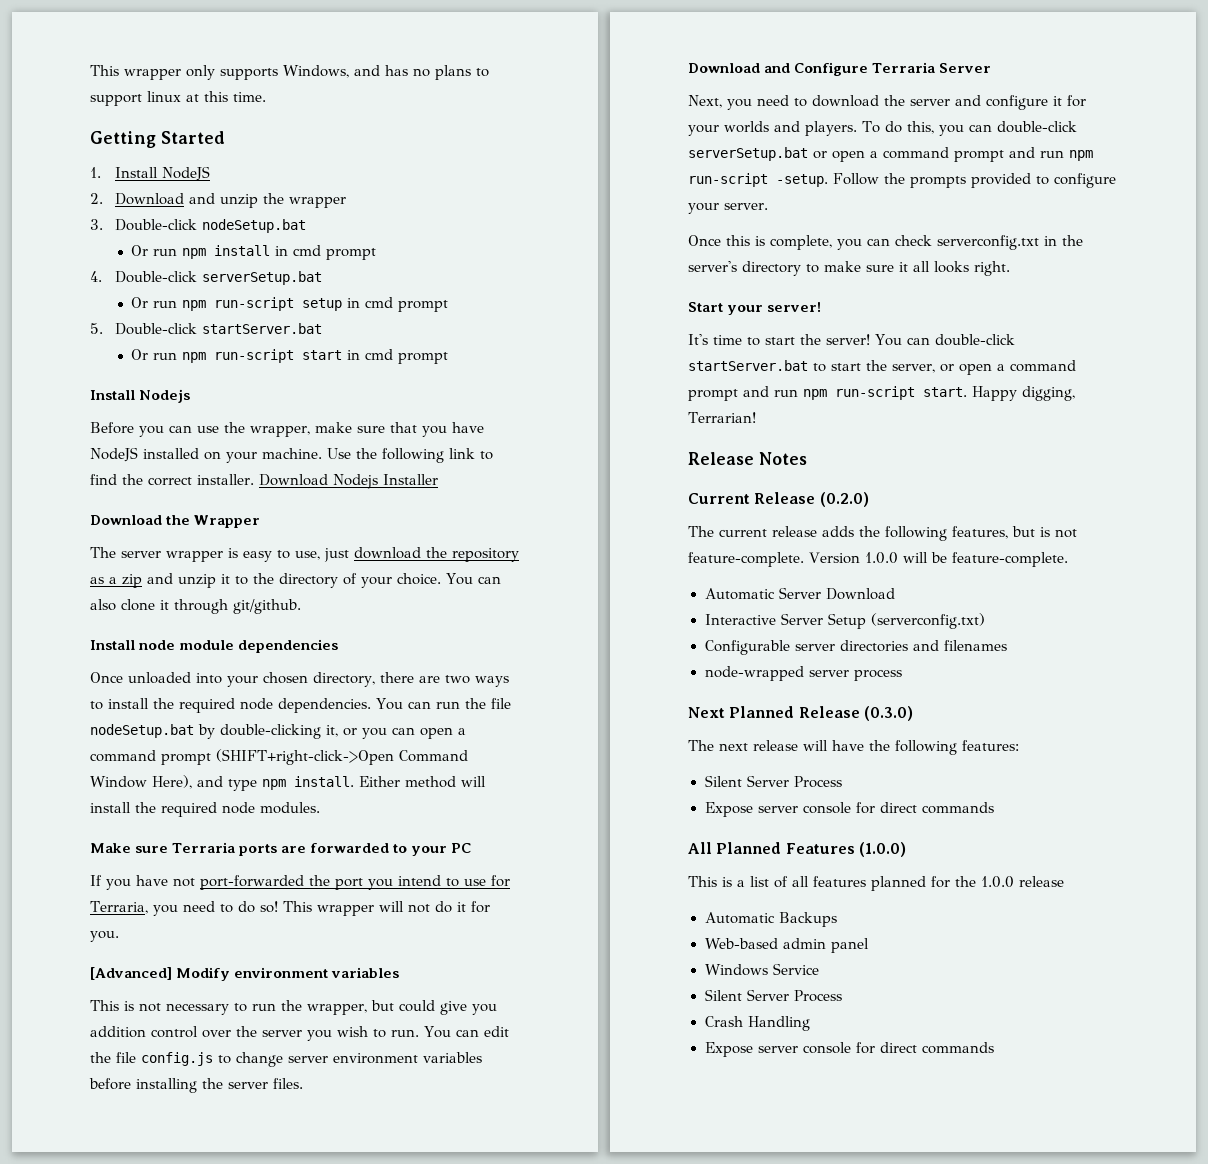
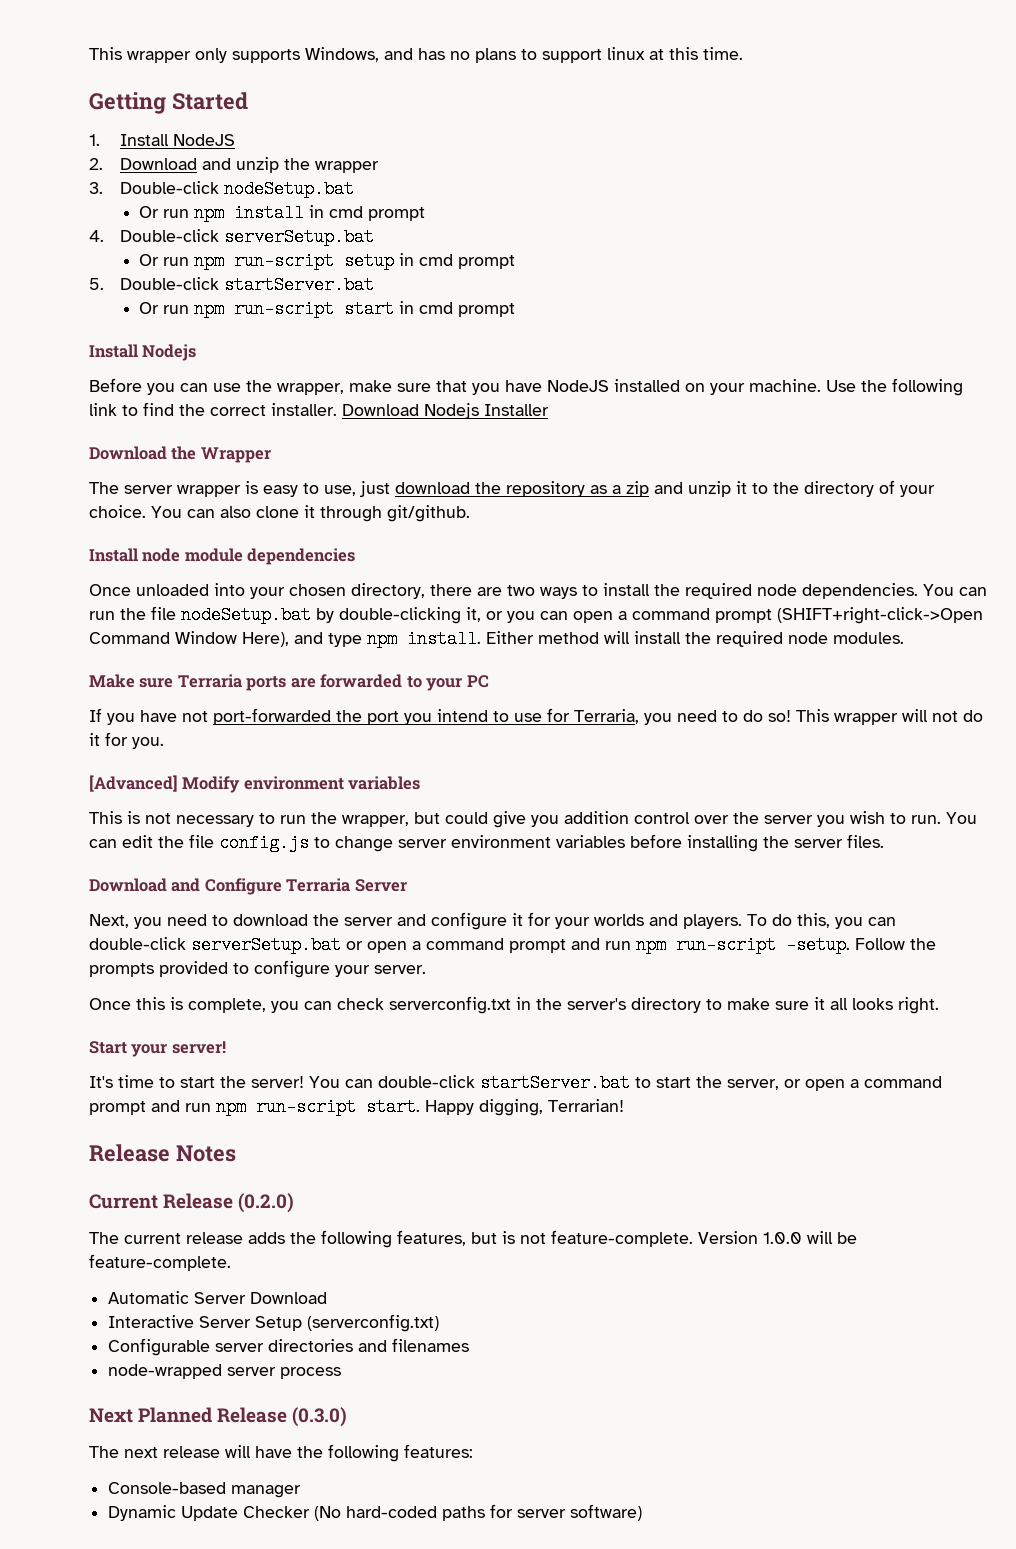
[704,775,842,788] [704,802,994,817] [688,842,906,857] [688,876,1064,891] [704,912,837,927] [704,938,870,953] [704,963,819,976] [704,989,842,1002] [704,1016,810,1031] [704,1042,994,1057] Silent Server Process // Expose server console for direct commands // All Planned Features (1.0.0) // This is a list of all features planned for the 1.0.0 release // Automatic Backups // Web-based admin panel // Windows Service // Silent Server Process // Crash Handling // Expose server console for direct commands -> [108,1482,302,1498] [108,1504,643,1521] Console-based manager // Dynamic Update Checker (No hard-coded paths for server software)

